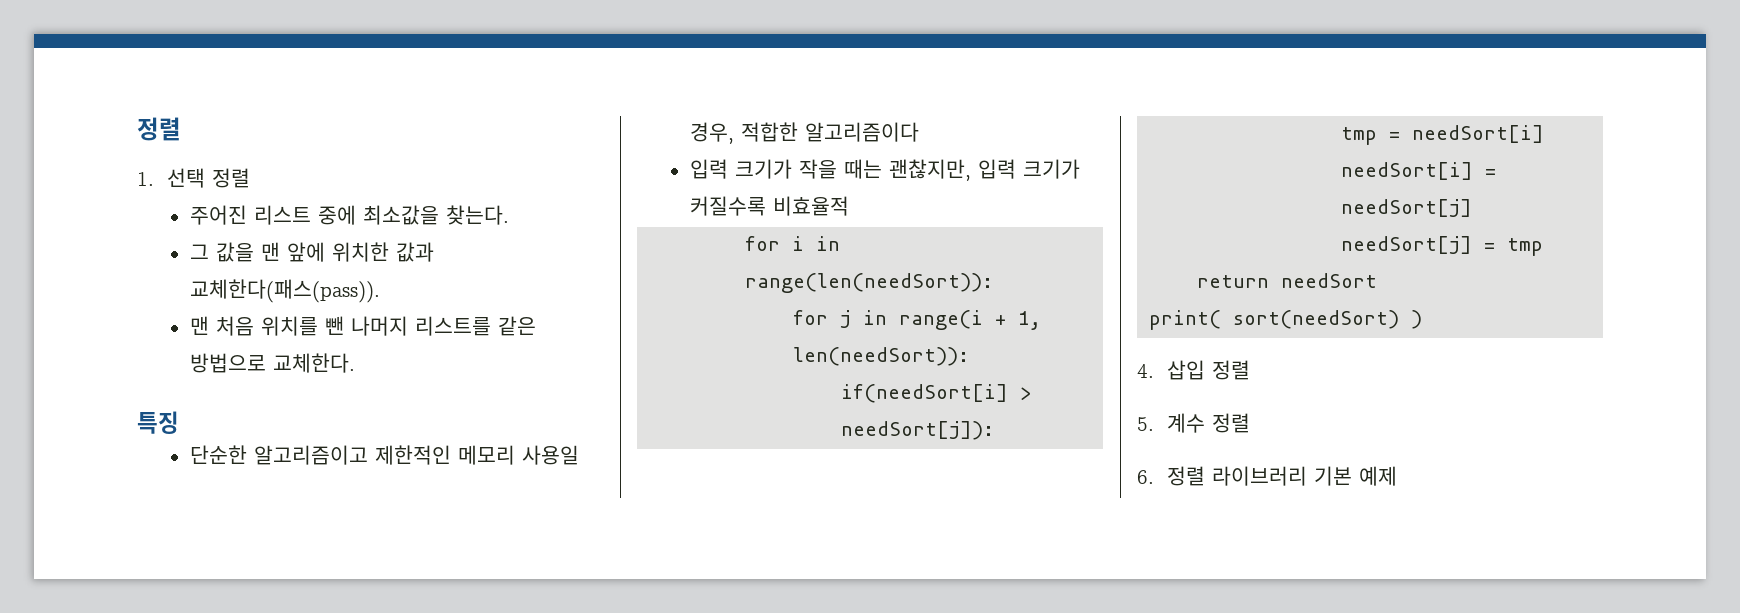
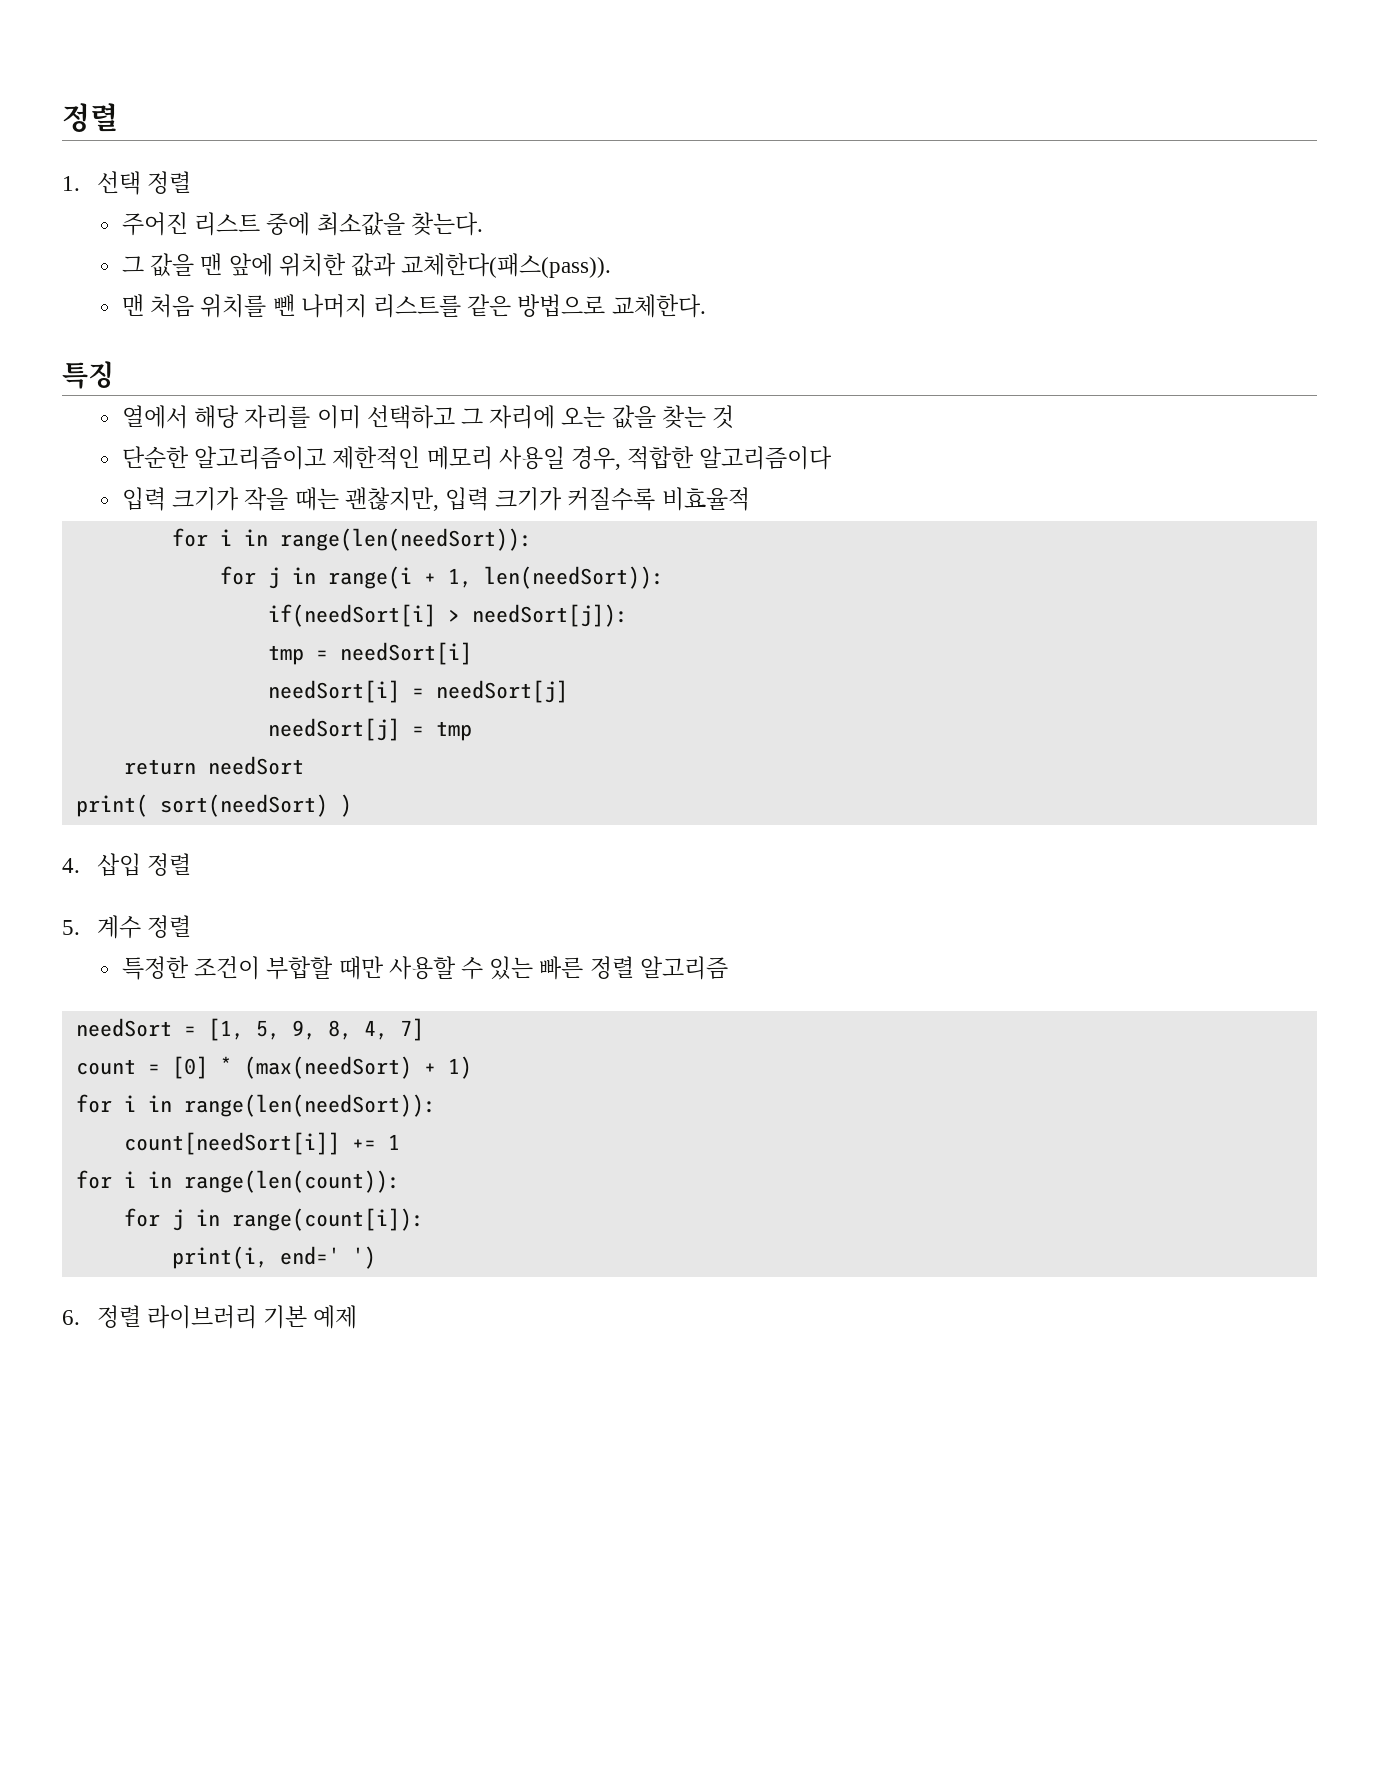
(179, 422) none -> [121,405,735,429] // 열에서 해당 자리를 이미 선택하고 그 자리에 오는 값을 찾는 것
(1250, 423) none -> [121,956,728,980] [75,1018,424,1041] [75,1056,472,1079] [75,1094,436,1117] [123,1132,400,1155] [75,1170,400,1193] [123,1208,424,1231] [171,1246,376,1269] // 특정한 조건이 부합할 때만 사용할 수 있는 빠른 정렬 알고리즘 // needSort = [1, 5, 9, 8, 4, 7] // count = [0] * (max(needSort) + 1) // for i in range(len(needSort)): // count[needSort[i]] += 1 // for i in range(len(count)): // for j in range(count[i]): // print(i, end=' ')

